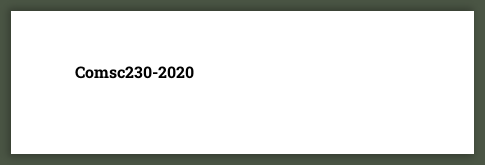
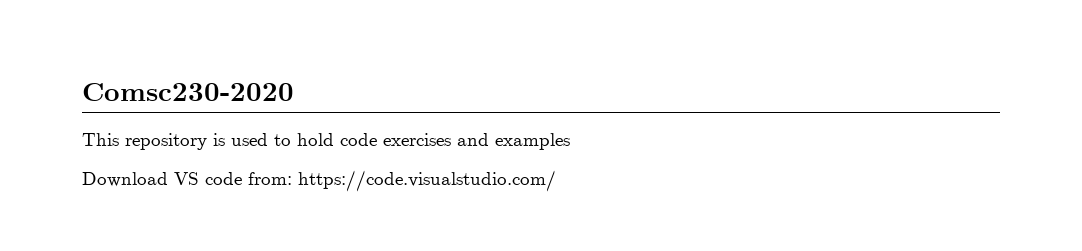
(194, 72) none -> [82,133,570,150] [82,170,556,192] // This repository is used to hold code exercises and examples // Download VS code from: https://code.visualstudio.com/

